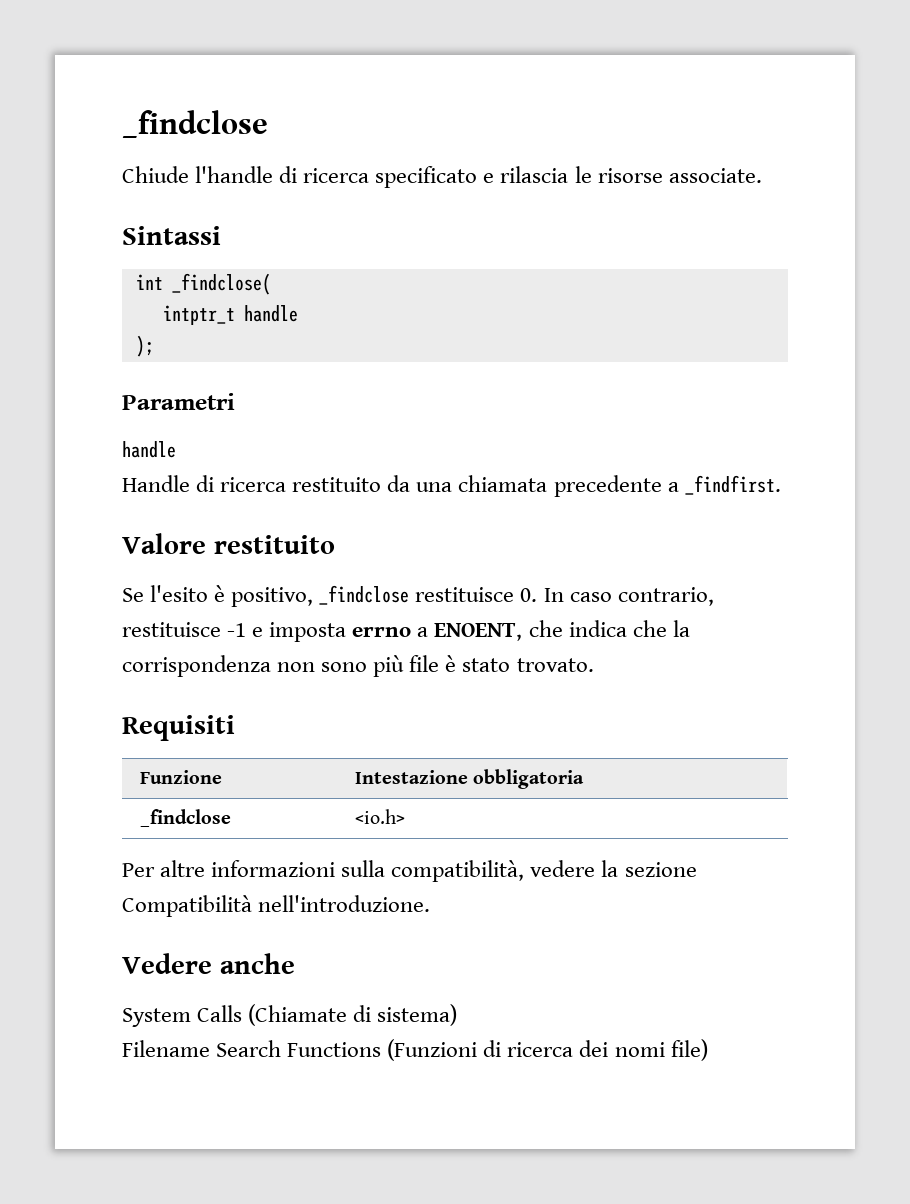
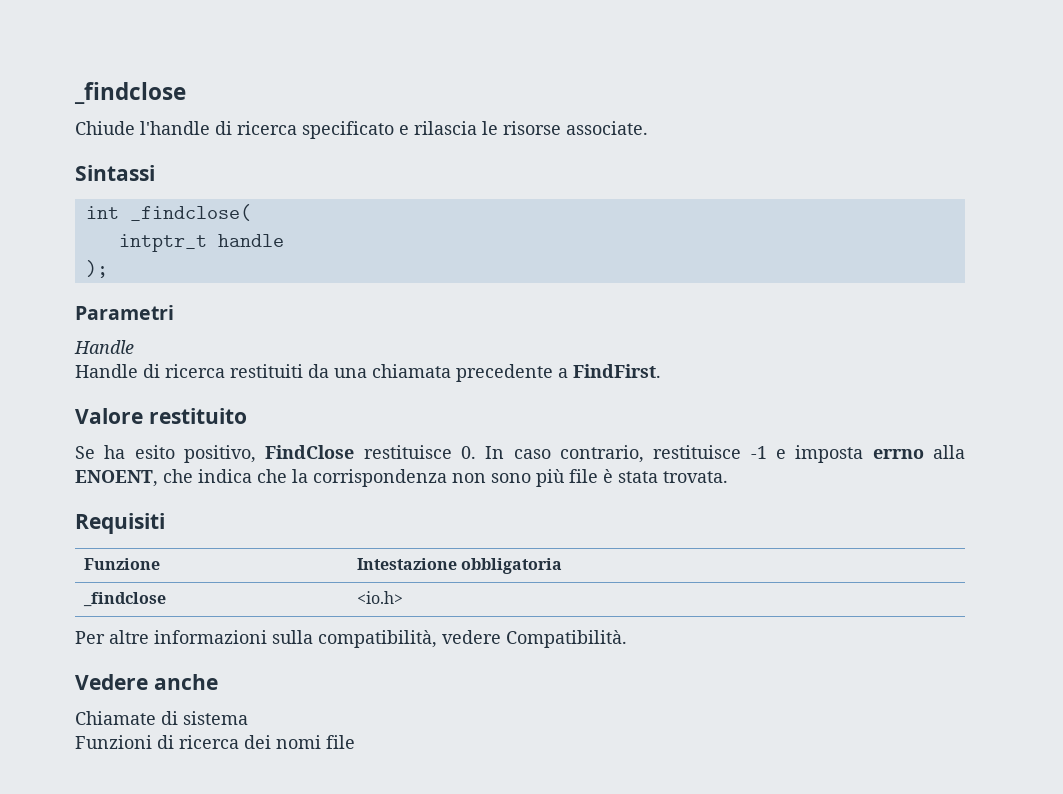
[122,441,176,458] handle -> [74,340,134,354] Handle
[292,477,382,492] restituito -> [230,364,303,378] restituiti
[684,475,781,495] _findfirst. -> [573,364,661,378] FindFirst.
[150,585,410,607] l'esito è positivo, _findclose -> [104,445,355,463] ha esito positivo, FindClose
[417,627,429,637] a -> [933,445,966,459] alla
[462,658,594,672] stato trovato. -> [618,471,728,483] stata trovata.
[601,860,697,877] [122,895,431,917] [122,953,295,974] [122,1004,458,1027] [122,1039,478,1061] la sezione Compatibilità nell'introduzione. // Vedere anche // System Calls (Chiamate di sistema) // Filename Search Functions (Funzioni -> [506,630,627,648] [75,674,218,690] [75,711,248,725] [75,735,152,749] Compatibilità. // Vedere anche // Chiamate di sistema // Funzioni
[670,1039,708,1061] file) -> [326,735,355,749] file

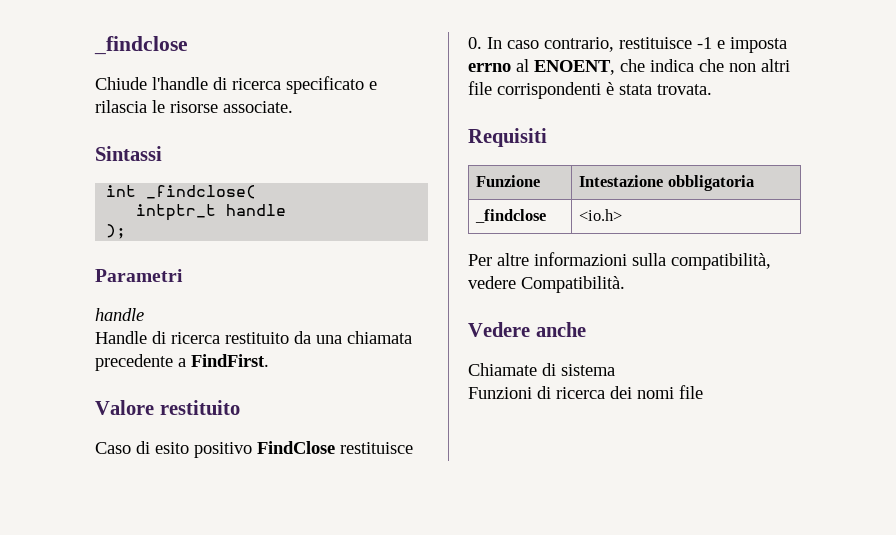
[74,340,134,354] Handle -> [95,308,144,321] handle
[230,364,303,378] restituiti -> [225,332,289,344] restituito
[75,445,256,463] Se ha esito positivo, -> [95,441,252,458] Caso di esito positivo
[933,445,966,459] alla -> [516,59,529,72] al
[292,469,598,487] la corrispondenza non sono più file -> [729,59,790,72] [468,81,601,99] non altri file corrispondenti

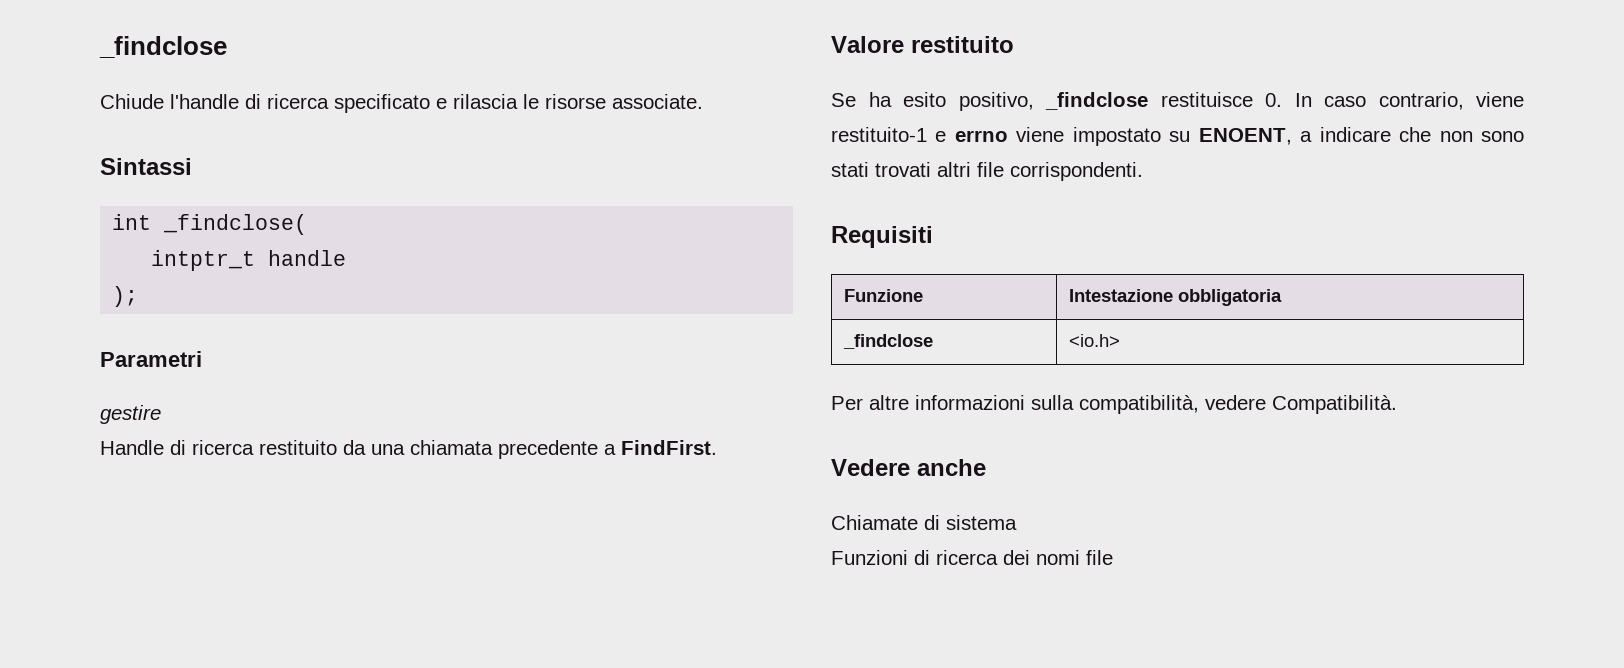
[95,308,144,321] handle -> [100,405,161,424] gestire
[95,441,335,458] Caso di esito positivo FindClose -> [831,92,1148,111] Se ha esito positivo, _findclose
[619,37,787,53] [468,59,790,75] [468,81,712,99] restituisce -1 e imposta errno al ENOENT, che indica che non altri file corrispondenti è stata trovata. -> [1476,92,1524,107] [831,127,1524,146] [831,162,1143,181] viene restituito-1 e errno viene impostato su ENOENT, a indicare che non sono stati trovati altri file corrispondenti.

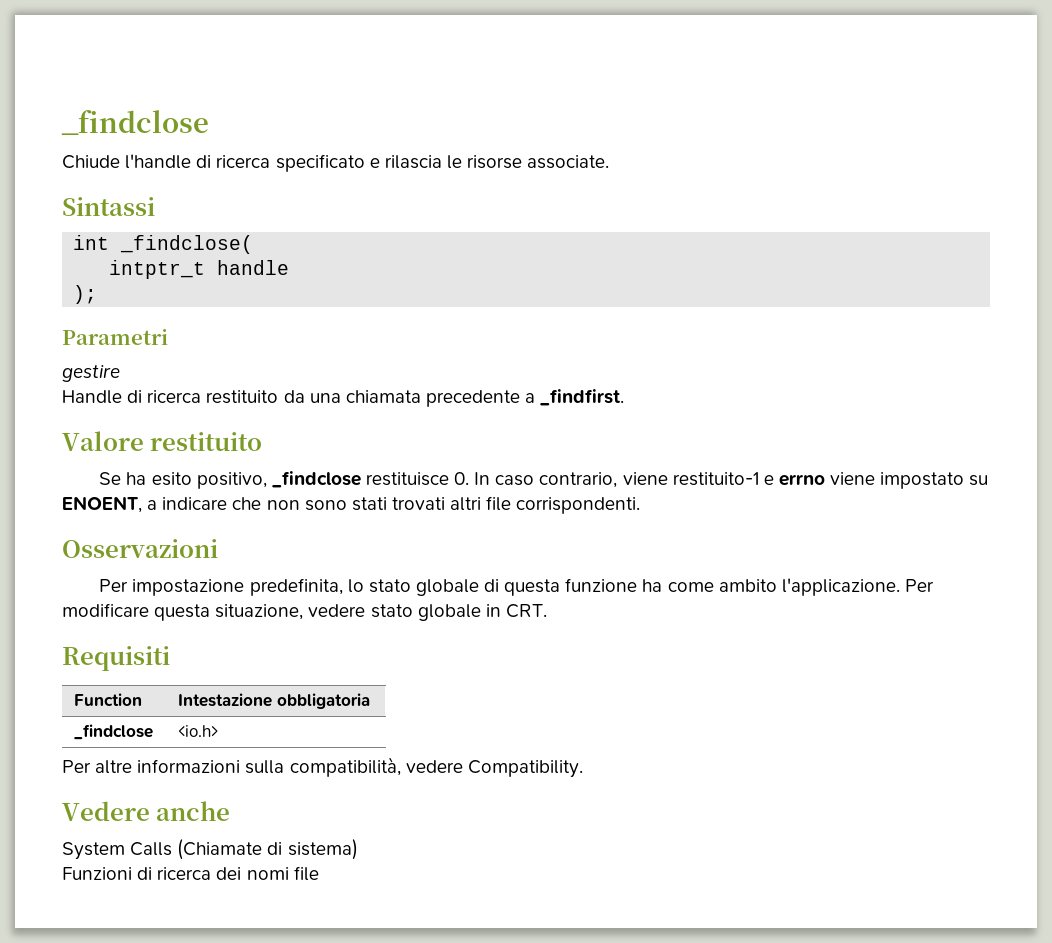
[621,440,717,455] FindFirst. -> [540,389,625,406] _findfirst.
(1143, 171) none -> [62,539,218,558] [99,578,935,596] [62,603,547,621] // Osservazioni // Per impostazione predefinita, lo stato globale di questa funzione ha come ambito l'applicazione. Per modificare questa situazione, vedere stato globale in CRT.
[844,289,924,302] Funzione -> [74,693,143,706] Function
[1272,395,1397,414] Compatibilità. -> [467,760,583,778] Compatibility.
[831,515,1017,530] Chiamate di sistema -> [62,839,358,860] System Calls (Chiamate di sistema)

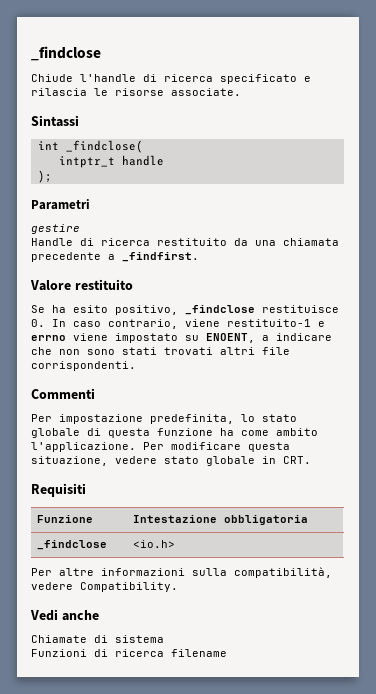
[62,539,218,558] Osservazioni -> [31,388,95,399] Commenti
[74,693,143,706] Function -> [36,515,93,523] Funzione
[62,801,150,821] Vedere -> [30,609,58,621] Vedi
[62,839,358,860] System Calls (Chiamate di sistema) -> [31,635,164,643] Chiamate di sistema
[216,866,319,881] dei nomi file -> [171,649,227,657] filename

